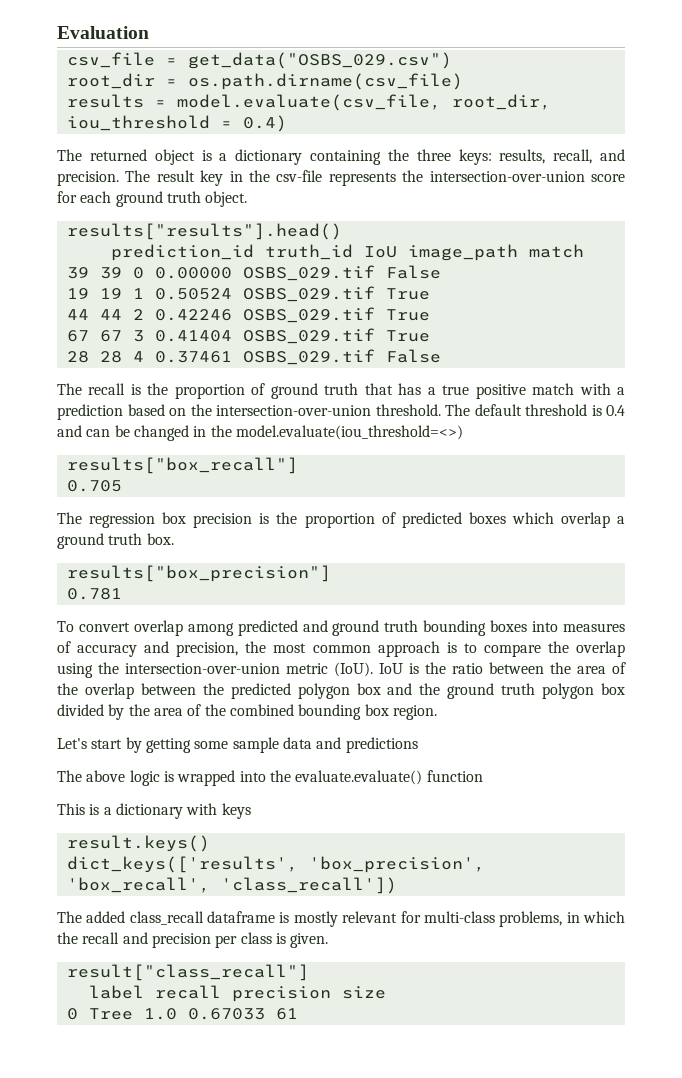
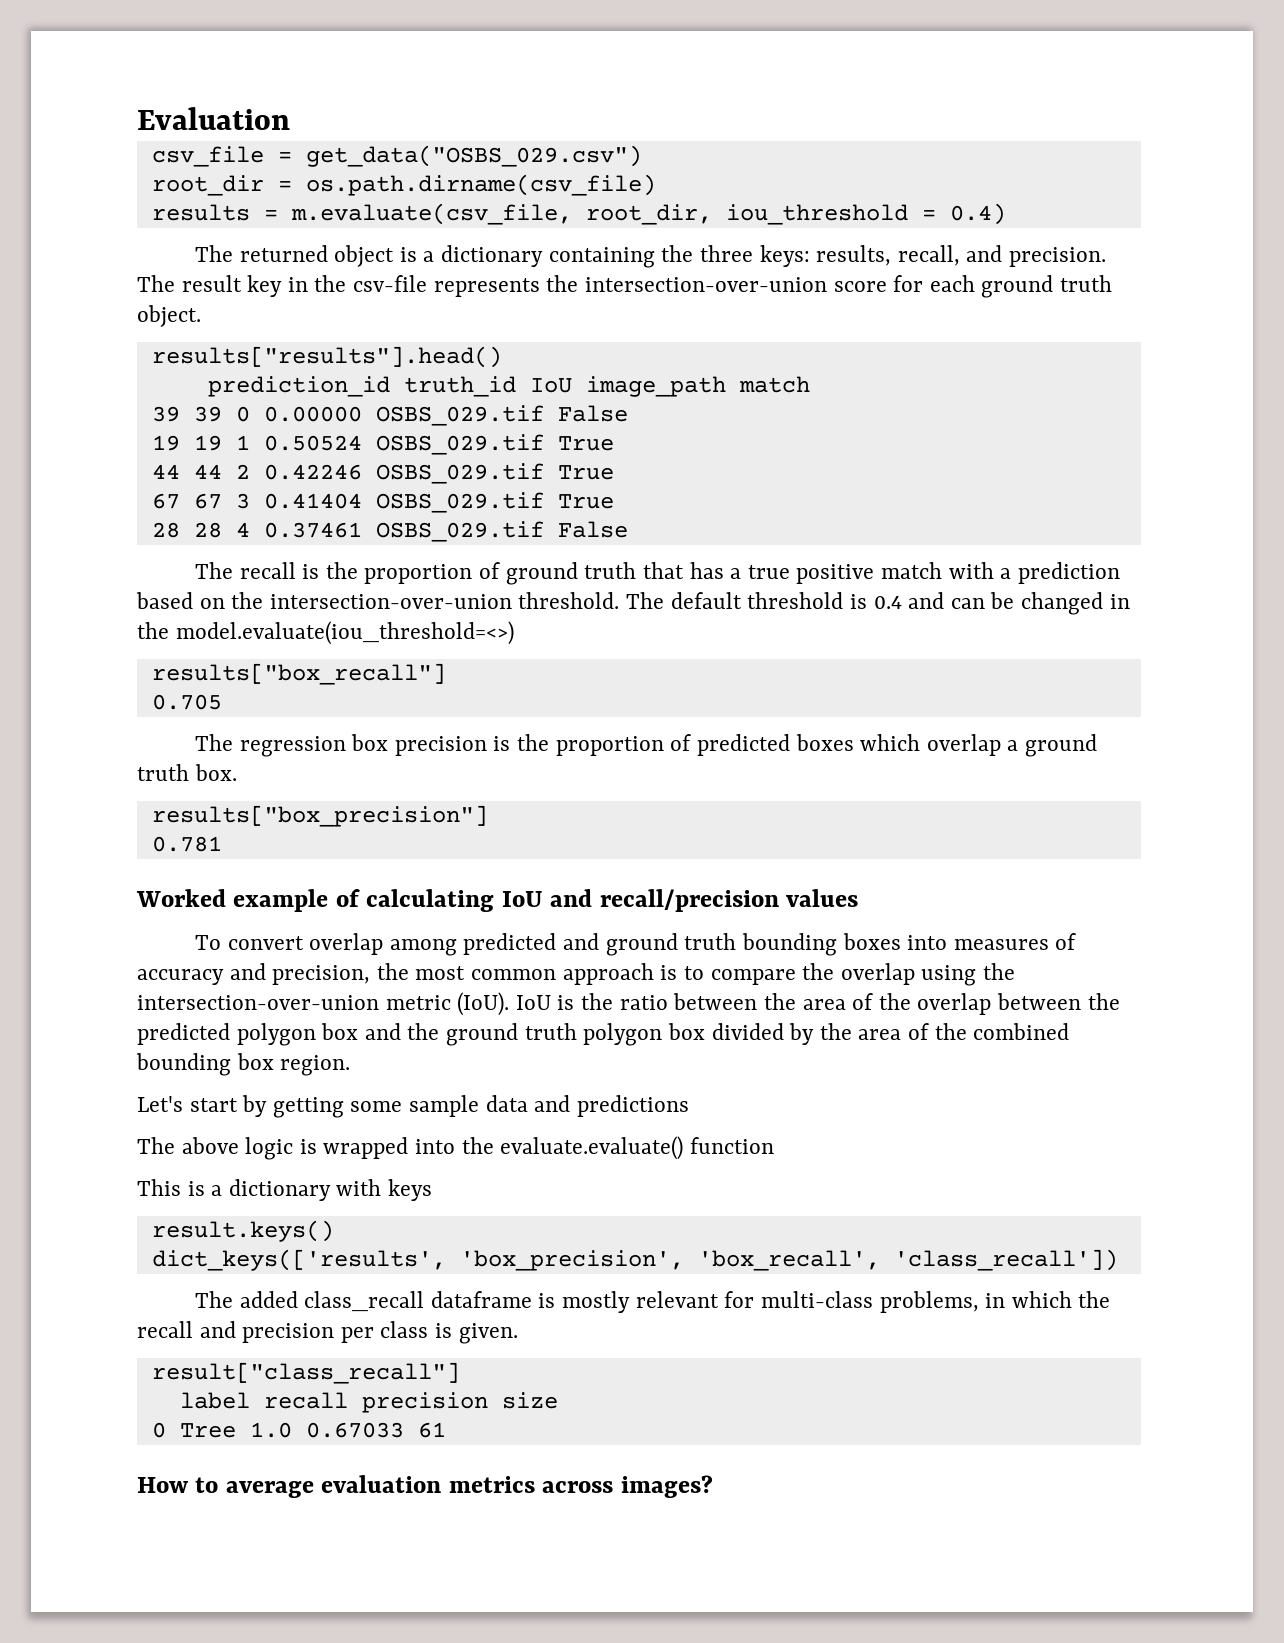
[176,94,441,111] model.evaluate(csv_file, -> [290,203,572,225] m.evaluate(csv_file,
(122, 594) none -> [136,889,858,912] // Worked example of calculating IoU and recall/precision values
(298, 1014) none -> [137,1475,713,1498] // How to average evaluation metrics across images?

